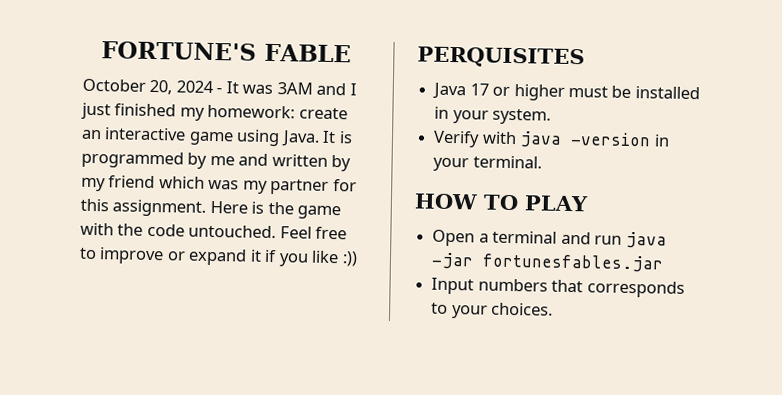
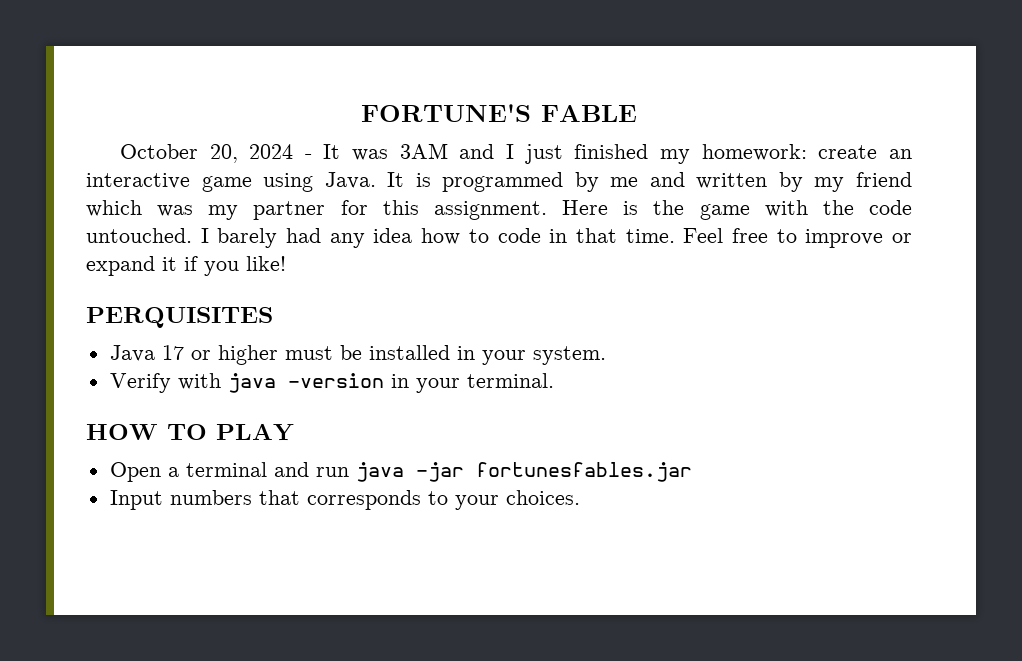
(277, 231) none -> [200,228,675,248] I barely had any idea how to code in that time.
[311,250,358,267] like :)) -> [246,256,286,271] like!

